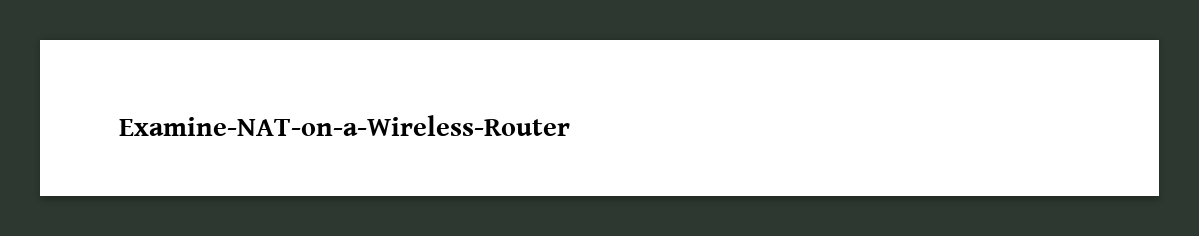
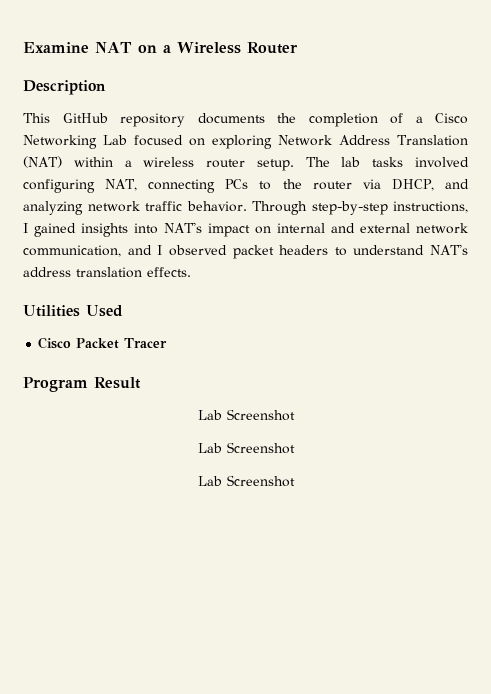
[119,115,570,136] Examine-NAT-on-a-Wireless-Router -> [23,42,298,54] [23,80,106,95] [23,113,468,127] [23,135,469,149] [23,156,469,171] [23,179,469,193] [23,201,468,215] [23,222,468,237] [23,244,468,259] [23,267,191,278] [23,305,123,317] [38,337,168,349] [23,377,141,392] [197,409,295,421] [197,442,295,454] [197,475,295,487] Examine NAT on a Wireless Router // Description // This GitHub repository documents the completion of a Cisco Networking Lab focused on exploring Network Address Translation (NAT) within a wireless router setup. The lab tasks involved configuring NAT, connecting PCs to the router via DHCP, and analyzing network traffic behavior. Through step-by-step instructions, I gained insights into NAT's impact on internal and external network communication, and I observed packet headers to understand NAT's address translation effects. // Utilities Used // Cisco Packet Tracer // Program Result // Lab Screenshot // Lab Screenshot // Lab Screenshot

